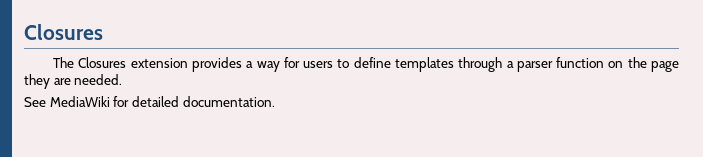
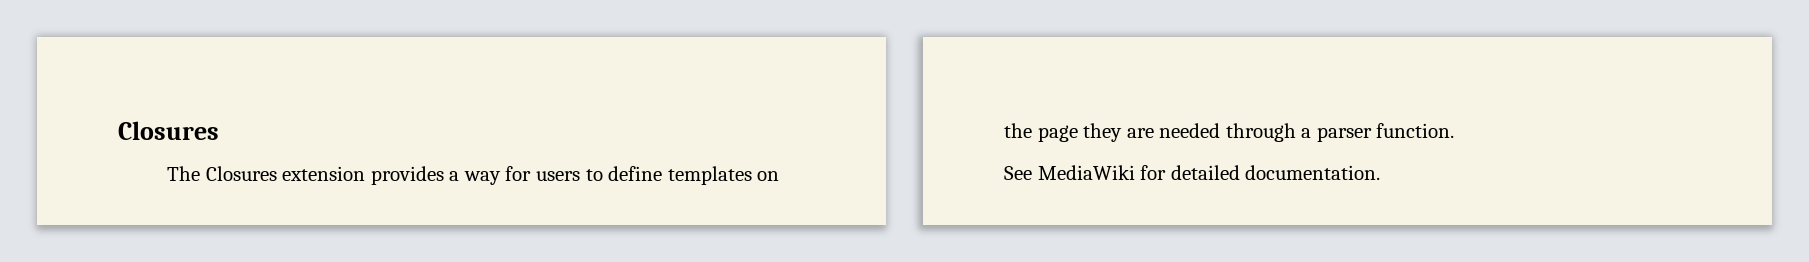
[458,57,605,72] through a parser function -> (752, 175) none
[74,74,123,85] needed. -> [1159,123,1455,142] needed through a parser function.

